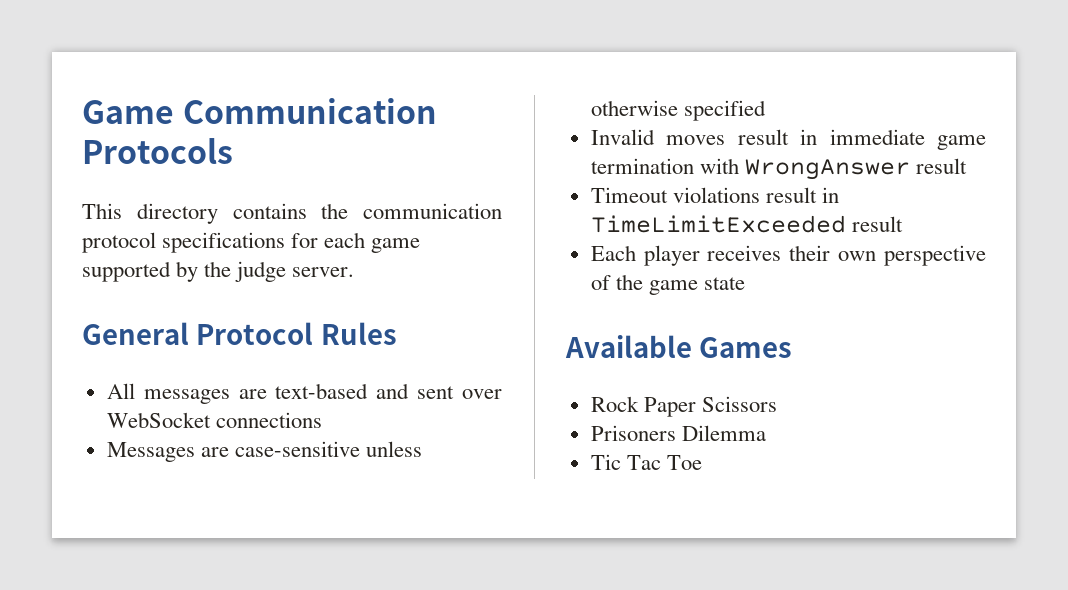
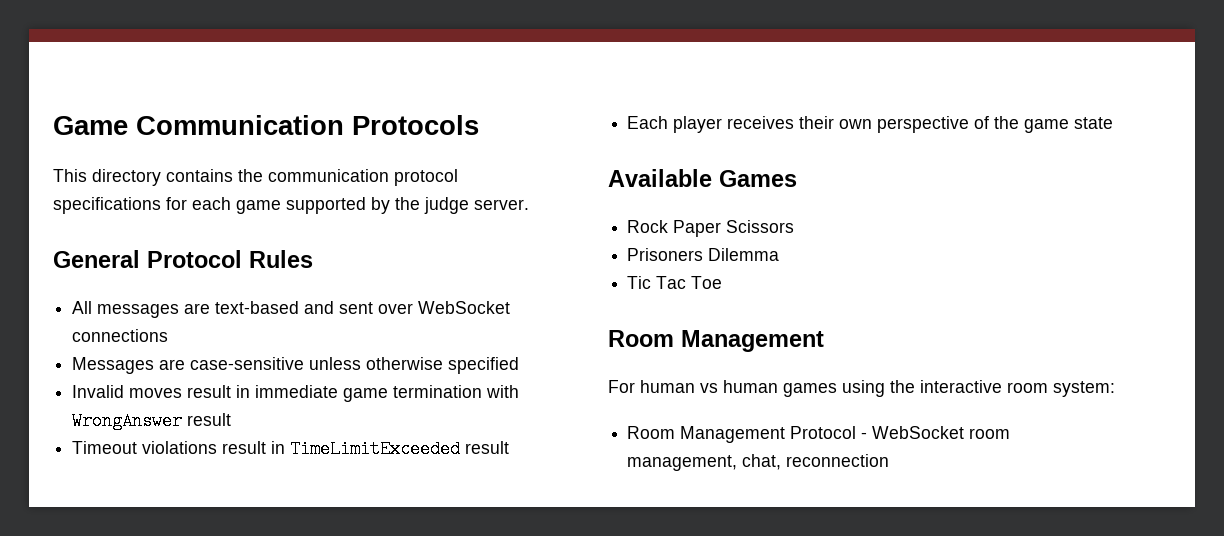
(702, 462) none -> [608,330,824,352] [608,380,1115,397] [627,426,1011,443] [627,454,890,471] // Room Management // For human vs human games using the interactive room system: // Room Management Protocol - WebSocket room management, chat, reconnection

